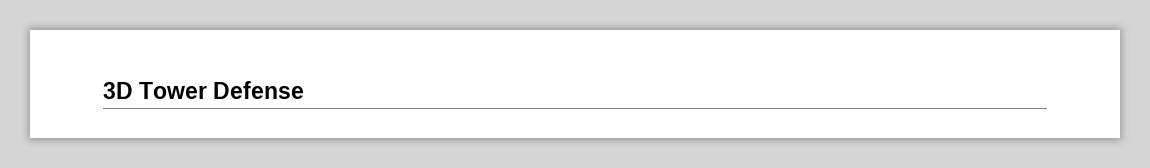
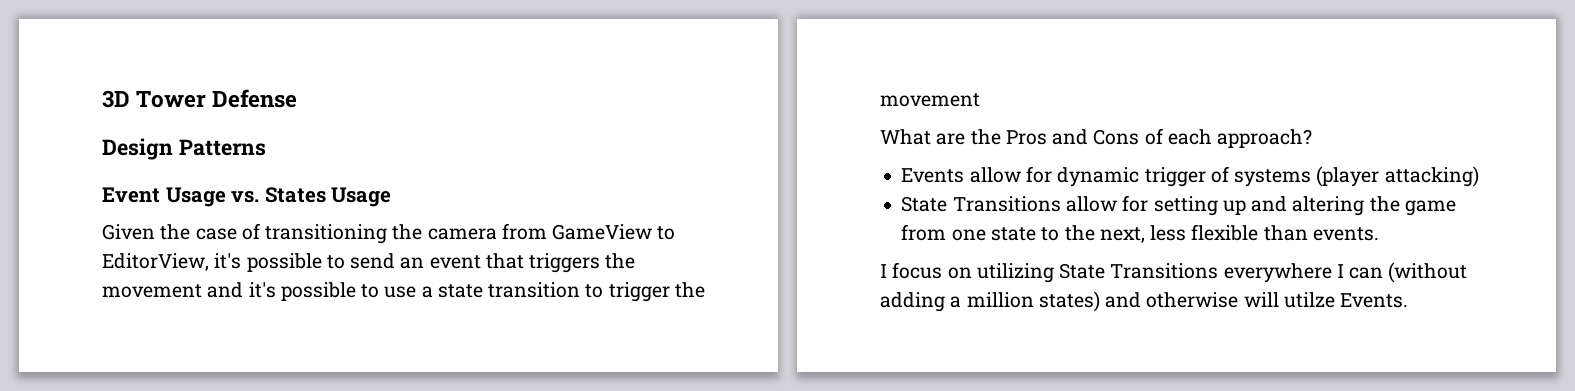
(305, 90) none -> [102,138,266,160] [102,187,392,207] [102,223,676,244] [102,253,636,273] [102,282,705,302] [880,93,980,107] [880,128,1313,148] [901,166,1479,187] [901,195,1456,216] [901,224,1379,243] [880,262,1468,283] [880,291,1409,312] // Design Patterns // Event Usage vs. States Usage // Given the case of transitioning the camera from GameView to EditorView, it's possible to send an event that triggers the movement and it's possible to use a state transition to trigger the movement // What are the Pros and Cons of each approach? // Events allow for dynamic trigger of systems (player attacking) // State Transitions allow for setting up and altering the game from one state to the next, less flexible than events. // I focus on utilizing State Transitions everywhere I can (without adding a million states) and otherwise will utilze Events.

